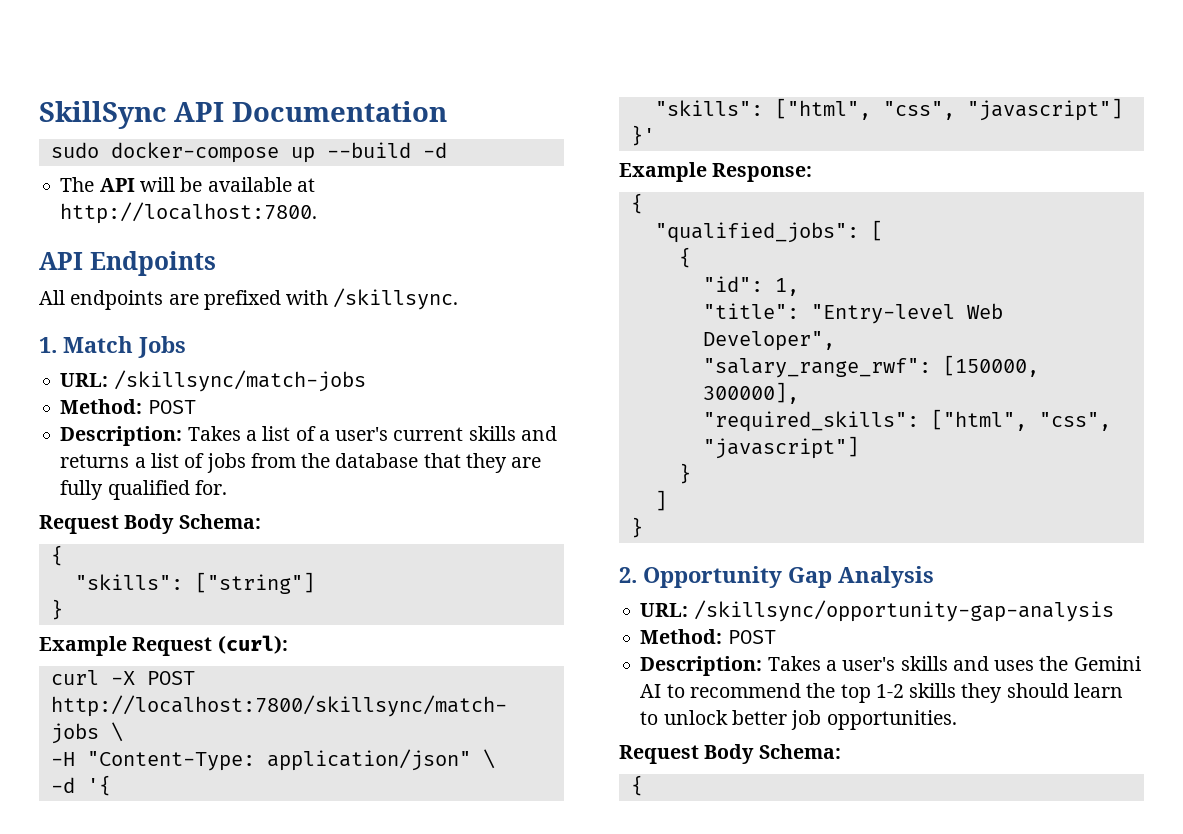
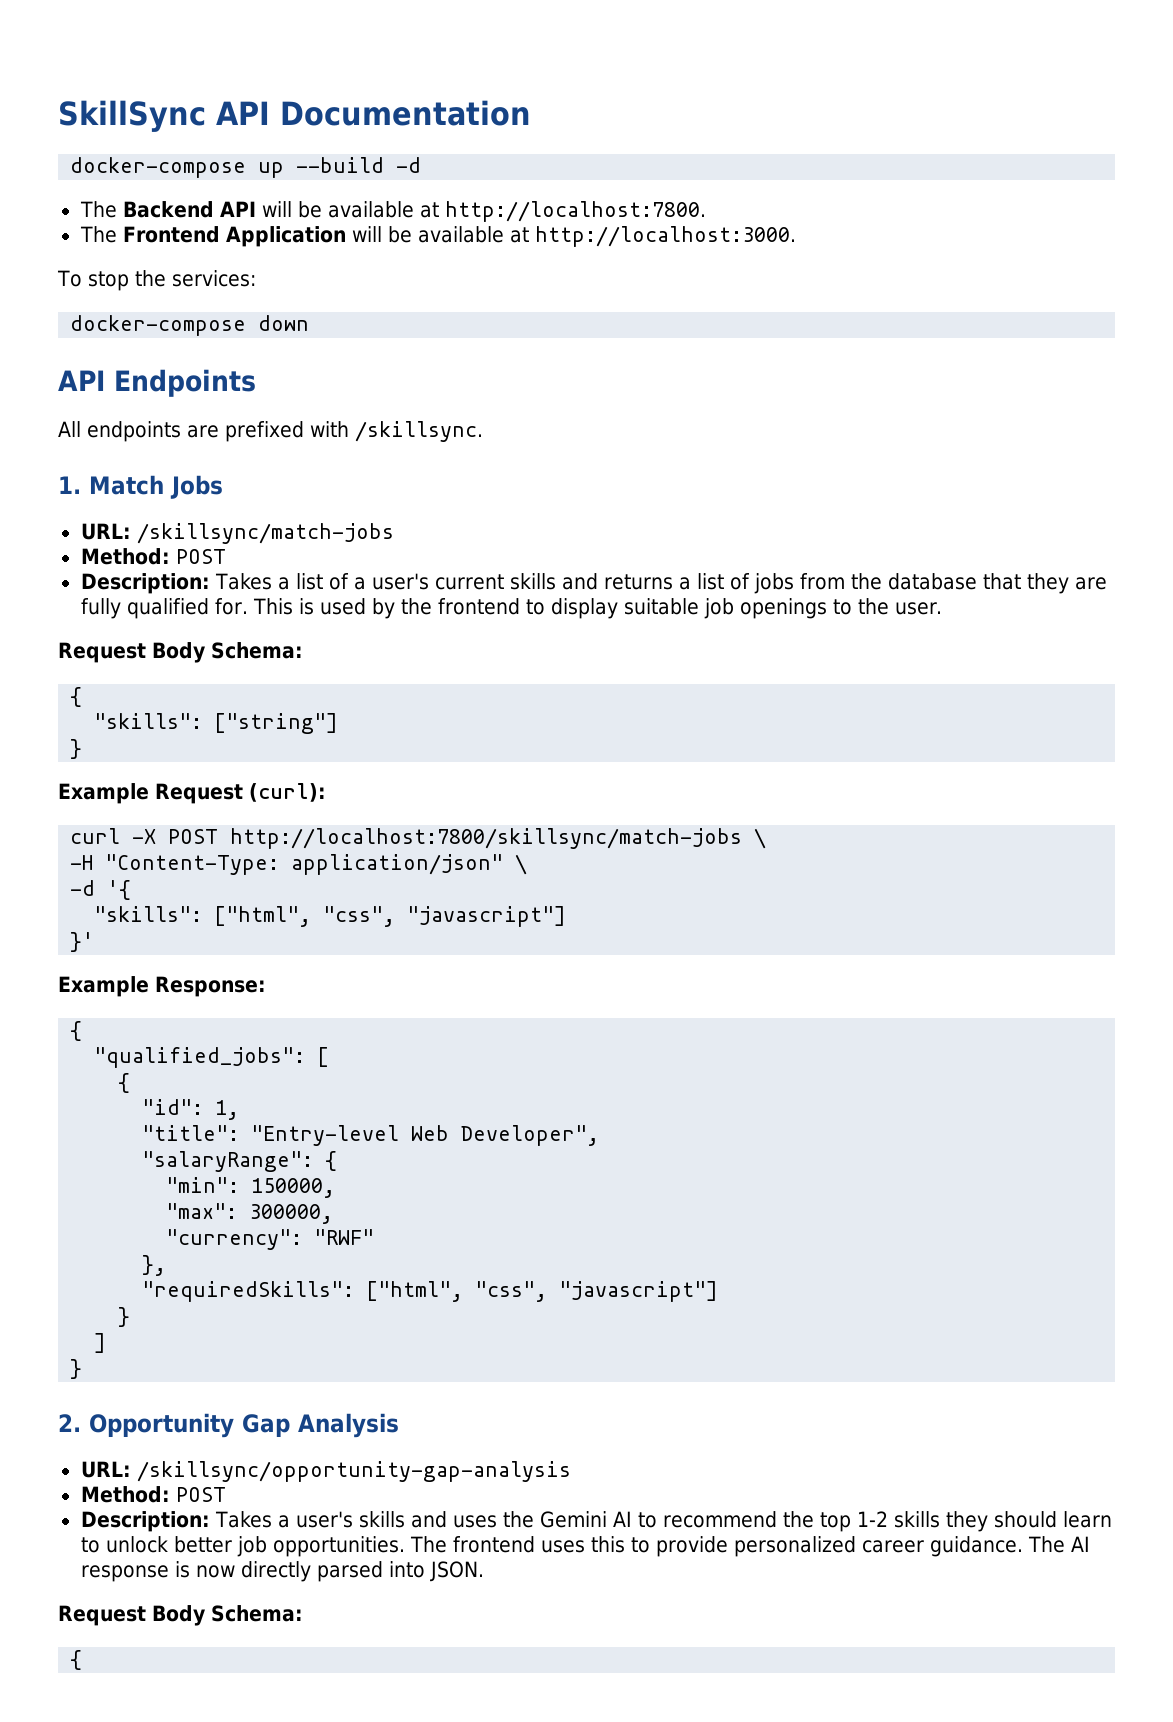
[50,142,99,158] sudo -> (531, 113) none
(95, 184) none -> [122,201,214,218] Backend
(318, 213) none -> [79,226,796,247] [57,270,256,291] [70,315,310,336] // The Frontend Application will be available at http://localhost:3000. // To stop the services: // docker-compose down
(227, 487) none -> [252,598,943,619] This is used by the frontend to display suitable job openings to the user.
[702,355,1039,378] [702,382,799,404] [702,411,919,432] "salary_range_rwf": [150000, 300000], // "required_skills": -> [142,1151,338,1172] [166,1177,336,1198] [166,1203,334,1224] [166,1229,375,1250] [142,1255,167,1276] [142,1281,355,1302] "salaryRange": { // "min": 150000, // "max": 300000, // "currency": "RWF" // }, // "requiredSkills":
(957, 720) none -> [409,1536,1090,1557] [80,1561,484,1582] The frontend uses this to provide personalized career guidance. The AI response is now directly parsed into JSON.

